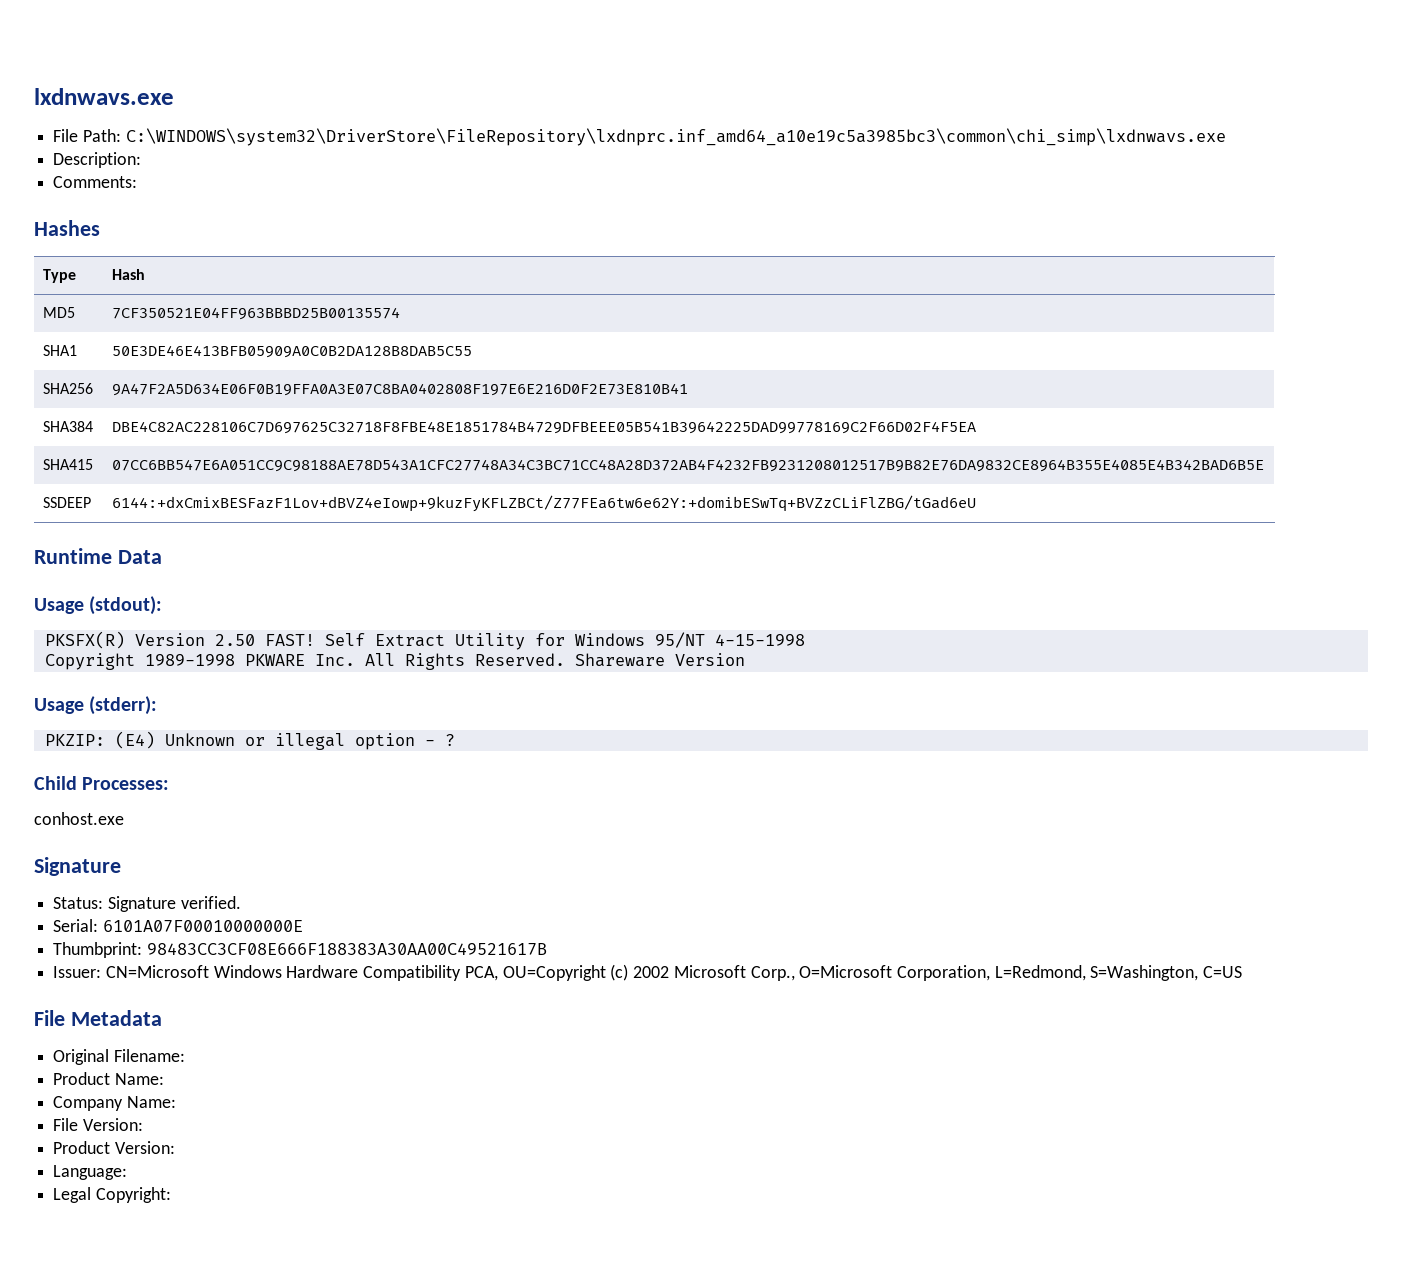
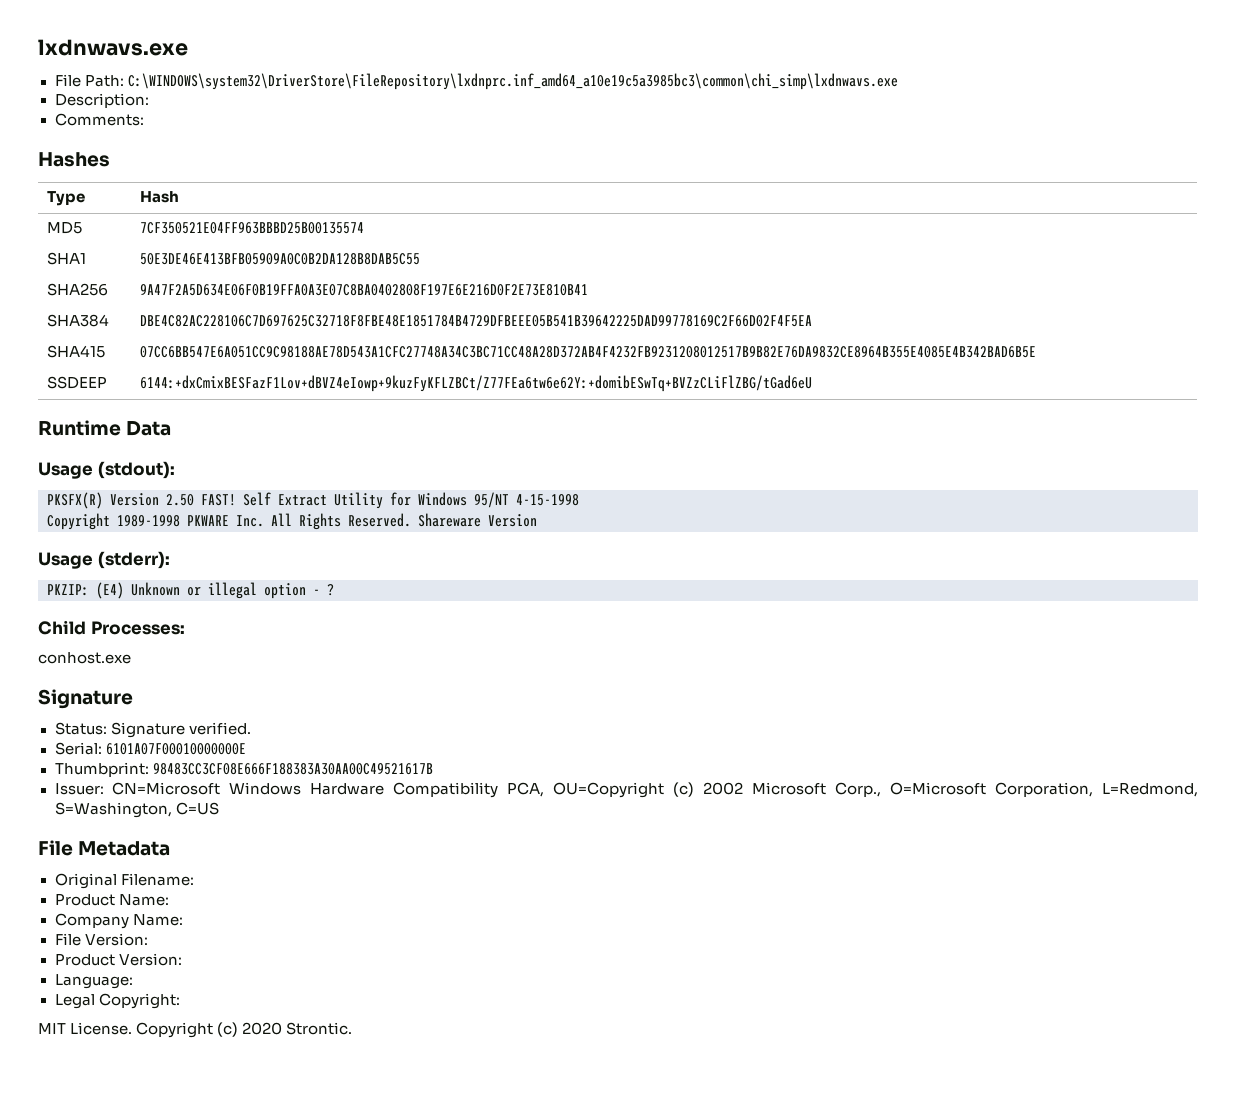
(171, 1195) none -> [38,1022,353,1038] // MIT License. Copyright (c) 2020 Strontic.

